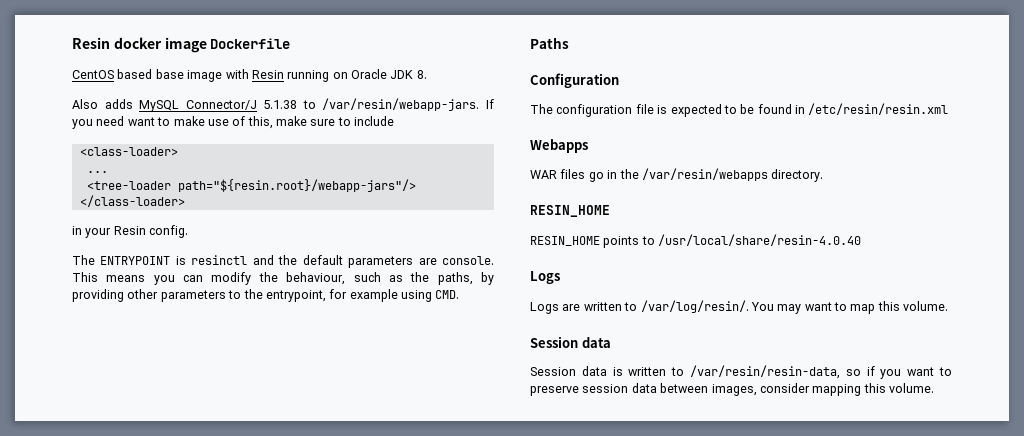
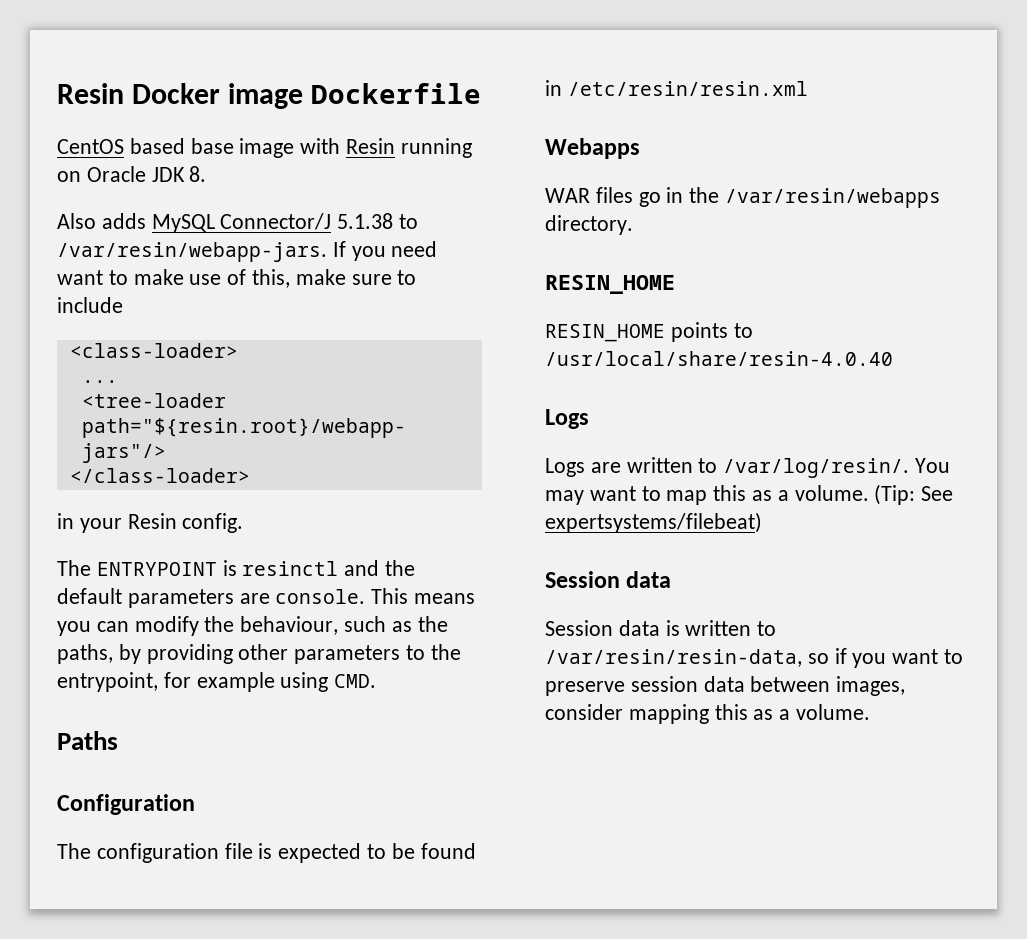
[72,37,162,49] Resin docker -> [57,83,221,104] Resin Docker
[903,301,949,311] volume. -> [752,484,954,505] [545,512,762,533] as a volume. (Tip: See expertsystems/filebeat)
(886, 388) none -> [753,709,791,720] as a

